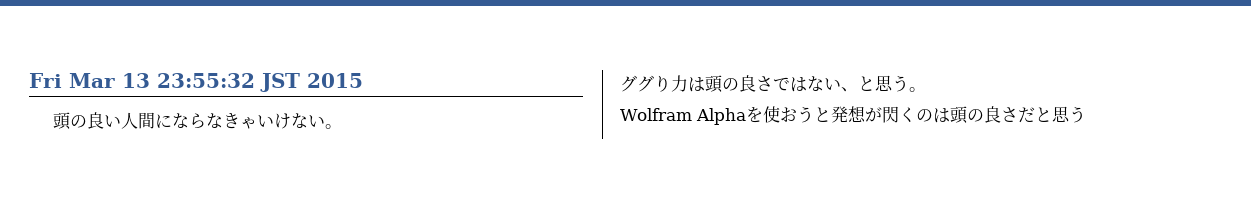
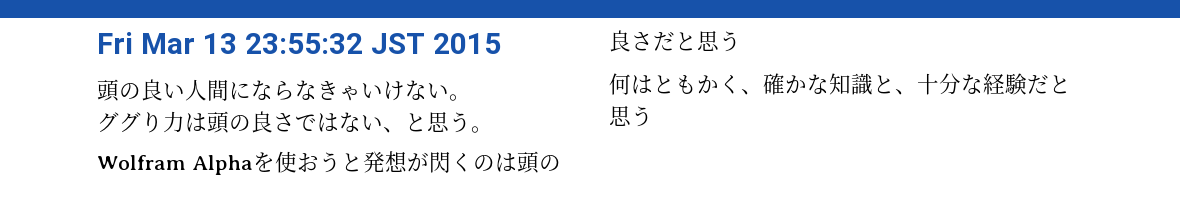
(1086, 114) none -> [609,73,1071,95] [609,106,653,127] // 何はともかく、確かな知識と、十分な経験だと思う

